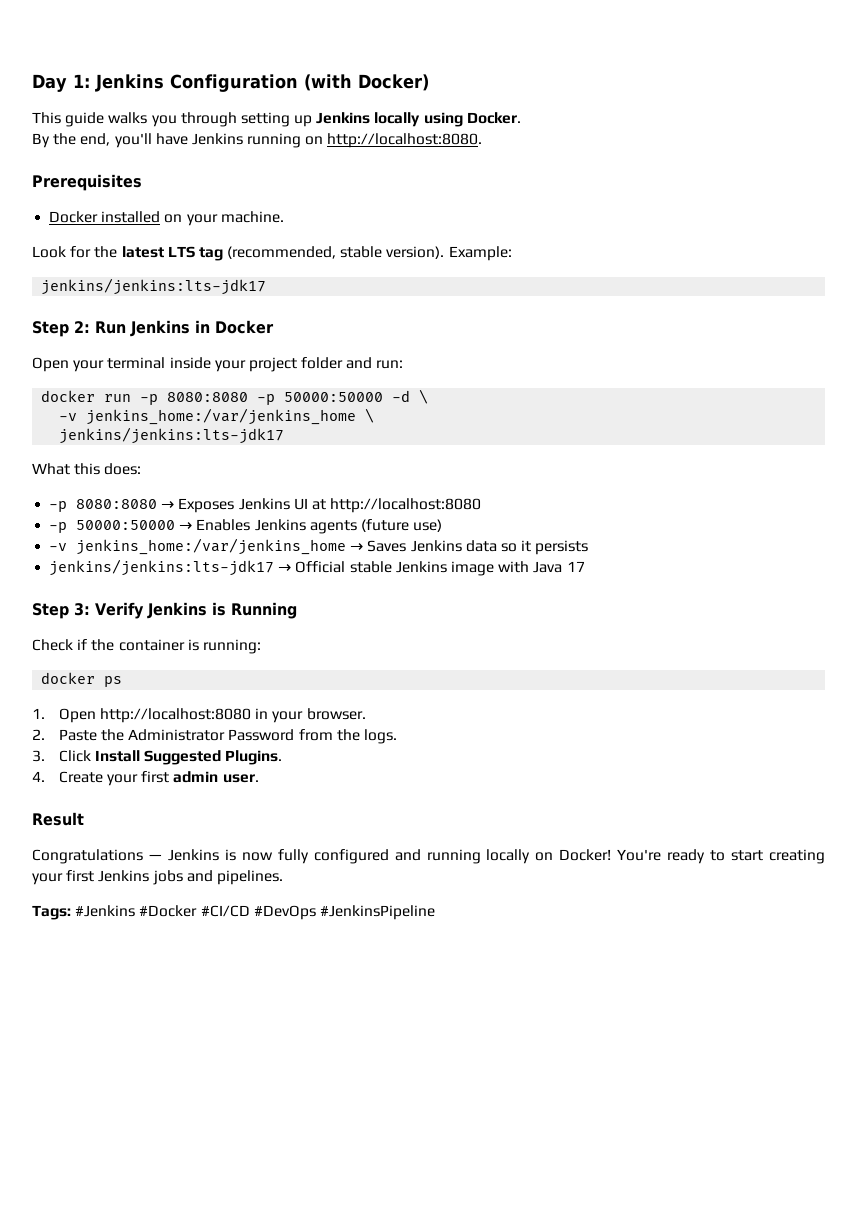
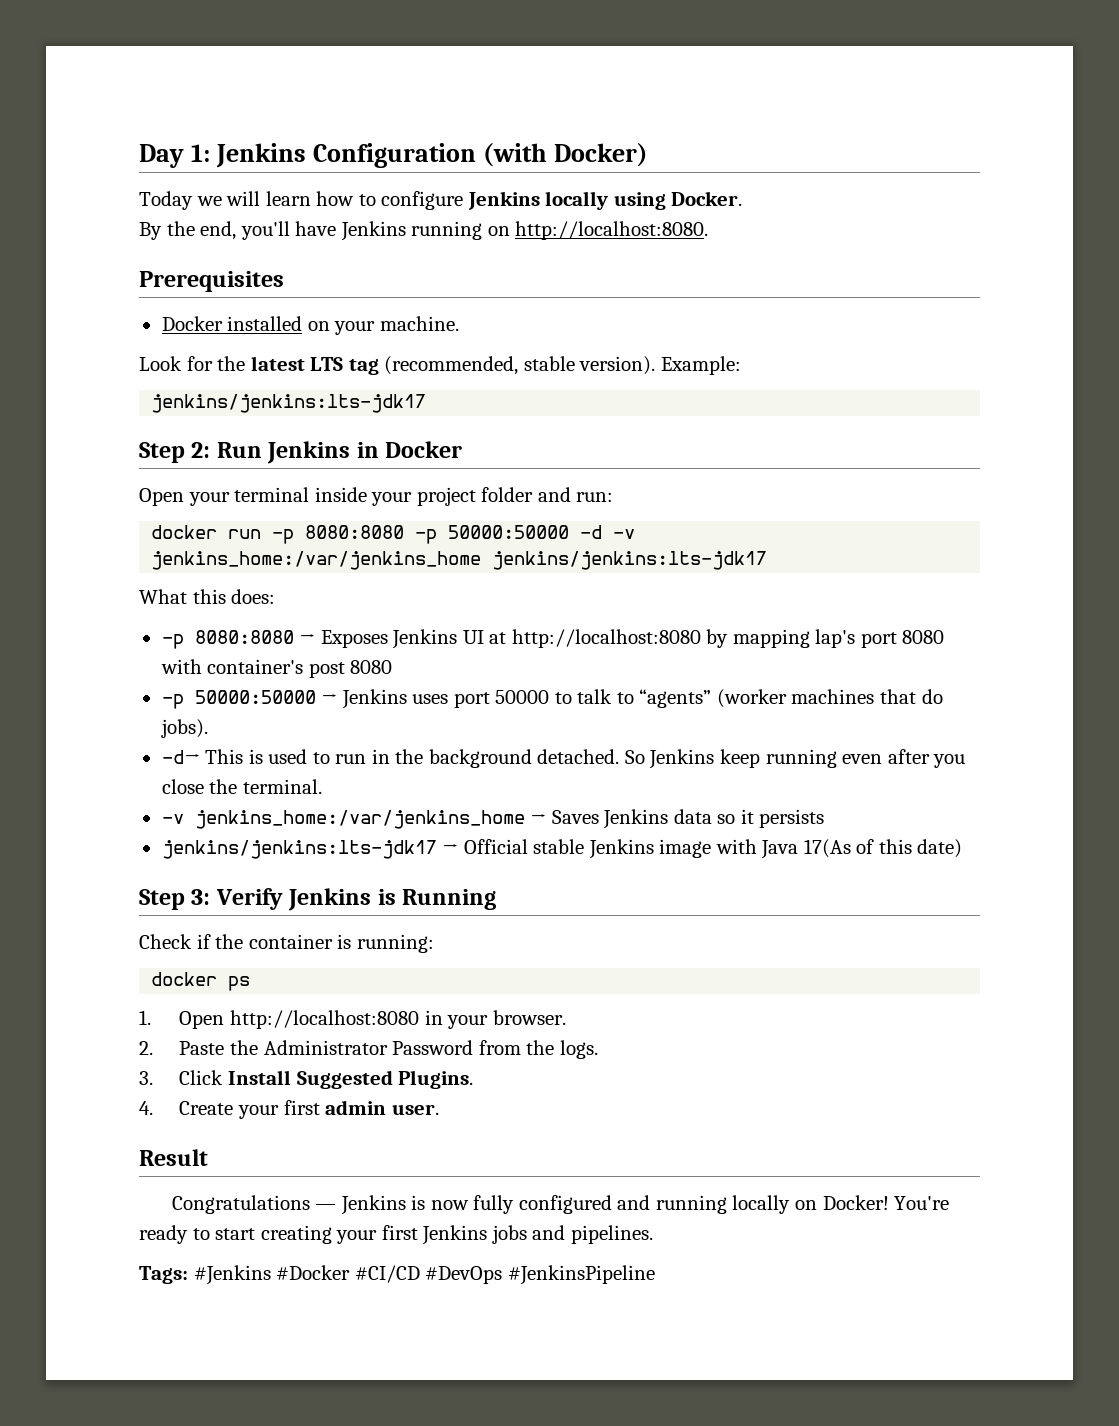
[32,112,313,127] This guide walks you through setting up -> [139,191,464,210] Today we will learn how to configure
[419,389,429,404] [59,408,375,425] \ // -v jenkins_home:/var/jenkins_home \ // -> [613,529,636,539] [151,551,482,570] -v jenkins_home:/var/jenkins_home
[49,519,443,534] // -p 50000:50000 → Enables Jenkins agents (future use) -> [706,629,945,648] [160,659,393,678] [161,689,943,709] [160,719,208,738] [161,749,966,769] [161,779,322,794] by mapping lap's port 8080 with container's post 8080 // -p 50000:50000 → Jenkins uses port 50000 to talk to “agents” (worker machines that do jobs). // -d→ This is used to run in the background detached. So Jenkins keep running even after you close the terminal.
[566,561,585,572] 17 -> [803,839,963,858] 17(As of this date)

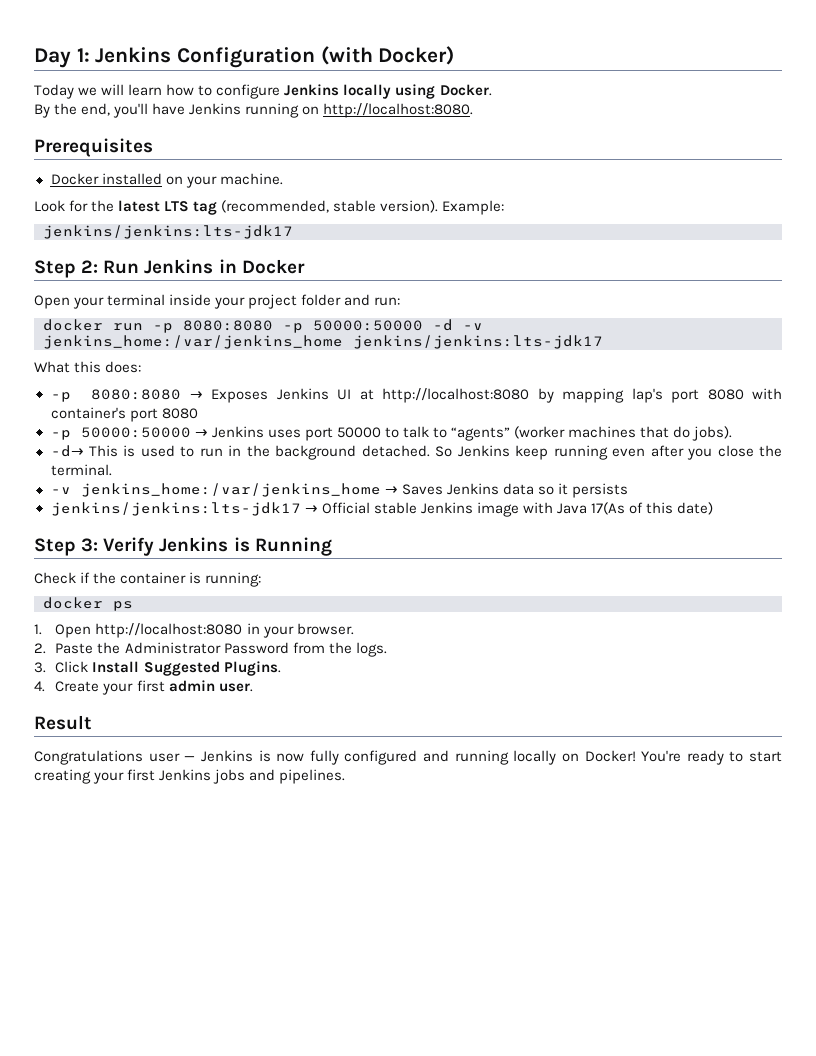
[308,662,345,678] post -> [129,408,158,422] port
(310, 1204) none -> [148,753,180,762] user
[139,1265,655,1285] // Tags: #Jenkins #Docker #CI/CD #DevOps #JenkinsPipeline -> (346, 776) none

